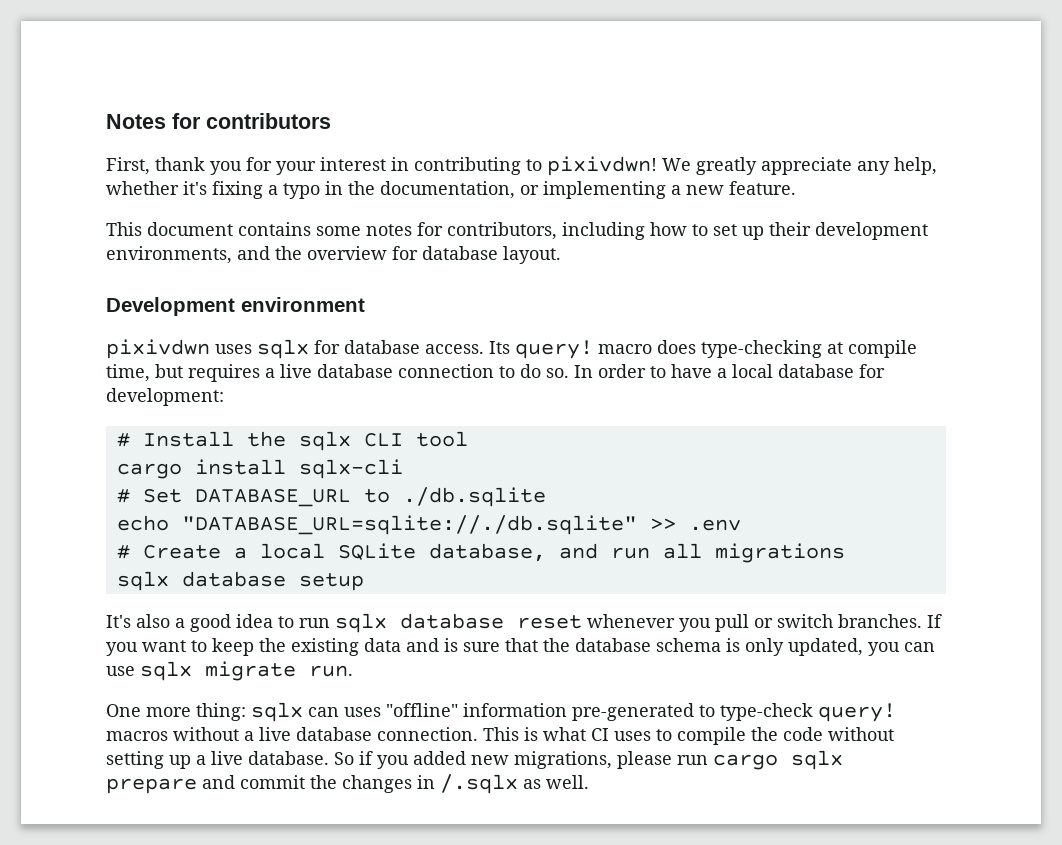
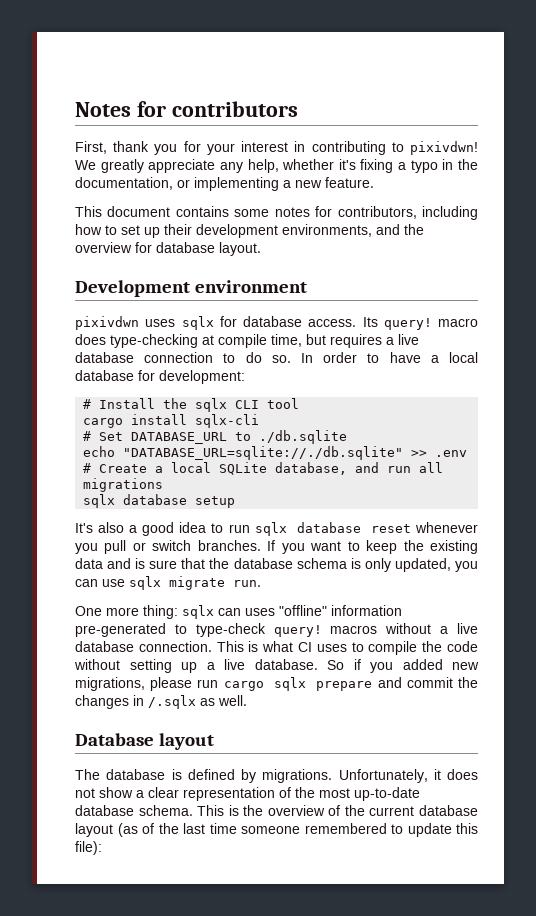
(589, 782) none -> [75,733,215,750] [75,769,478,783] [75,787,420,801] [75,805,478,816] [75,823,478,837] [75,841,102,855] // Database layout // The database is defined by migrations. Unfortunately, it does not show a clear representation of the most up-to-date database schema. This is the overview of the current database layout (as of the last time someone remembered to update this file):

